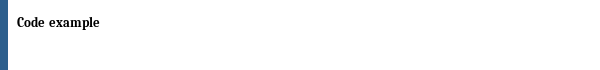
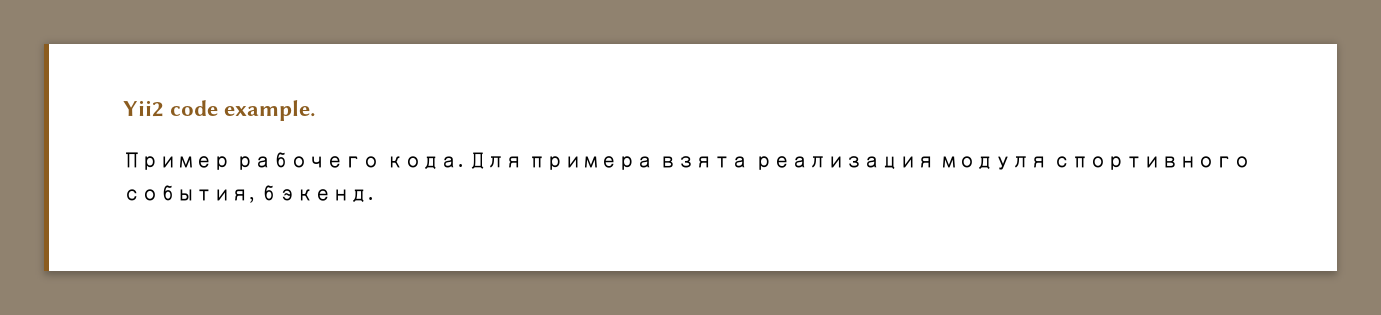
[17,16,100,30] Code example -> [123,100,317,121] [123,152,1252,170] [123,185,375,203] Yii2 code example. // Пример рабочего кода. Для примера взята реализация модуля спортивного события, бэкенд.

